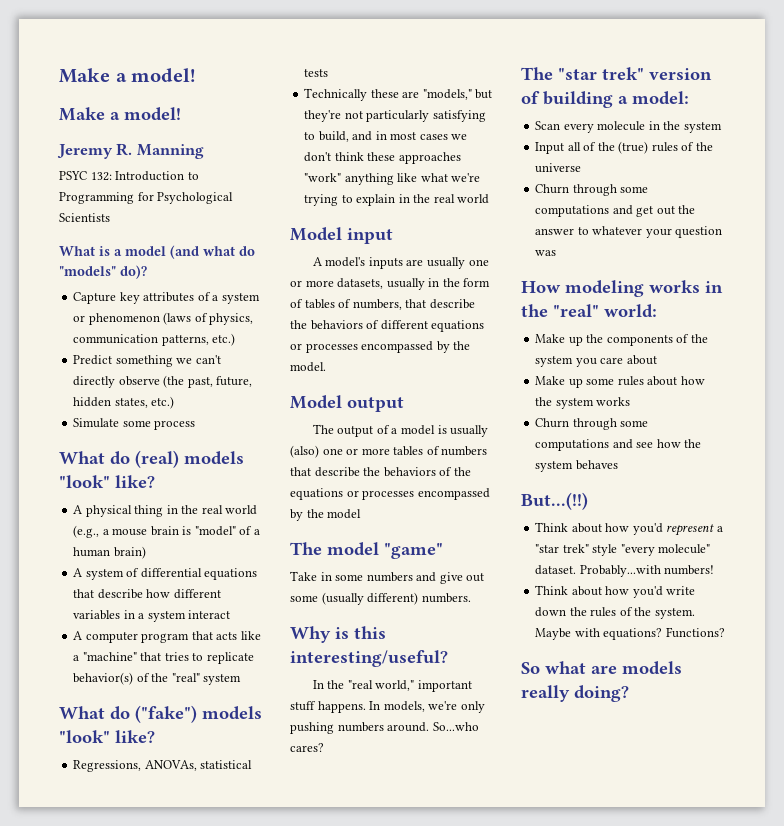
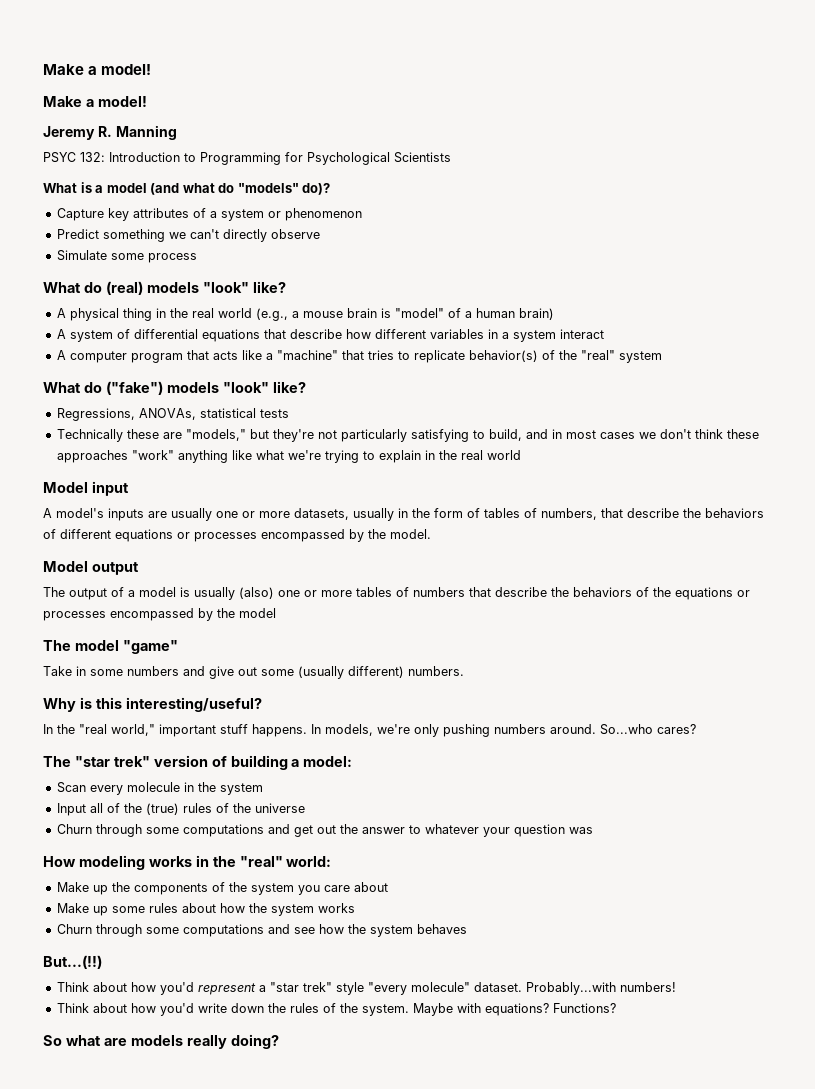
[163,312,254,325] [73,333,236,346] (laws of physics, communication patterns, etc.) -> (362, 214) none
[163,375,253,388] [73,396,175,409] (the past, future, hidden states, etc.) -> (320, 234) none

